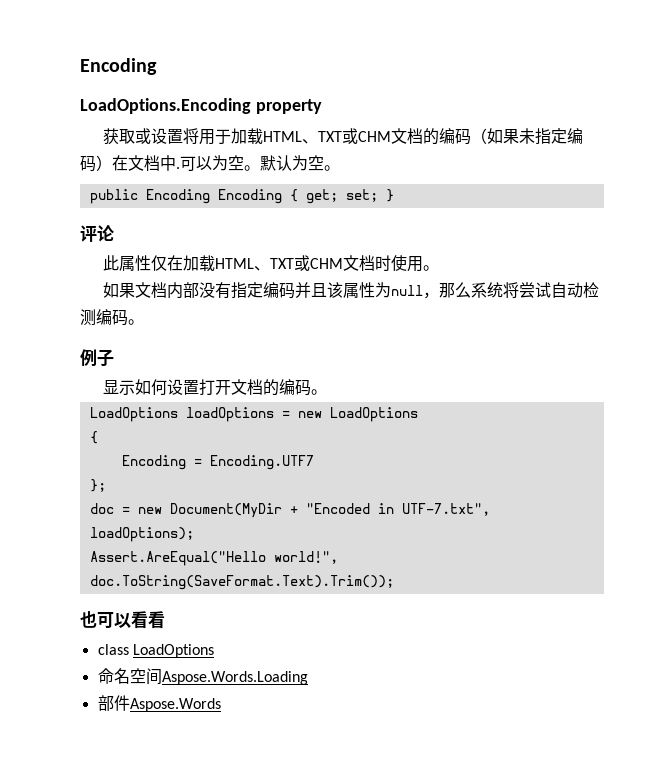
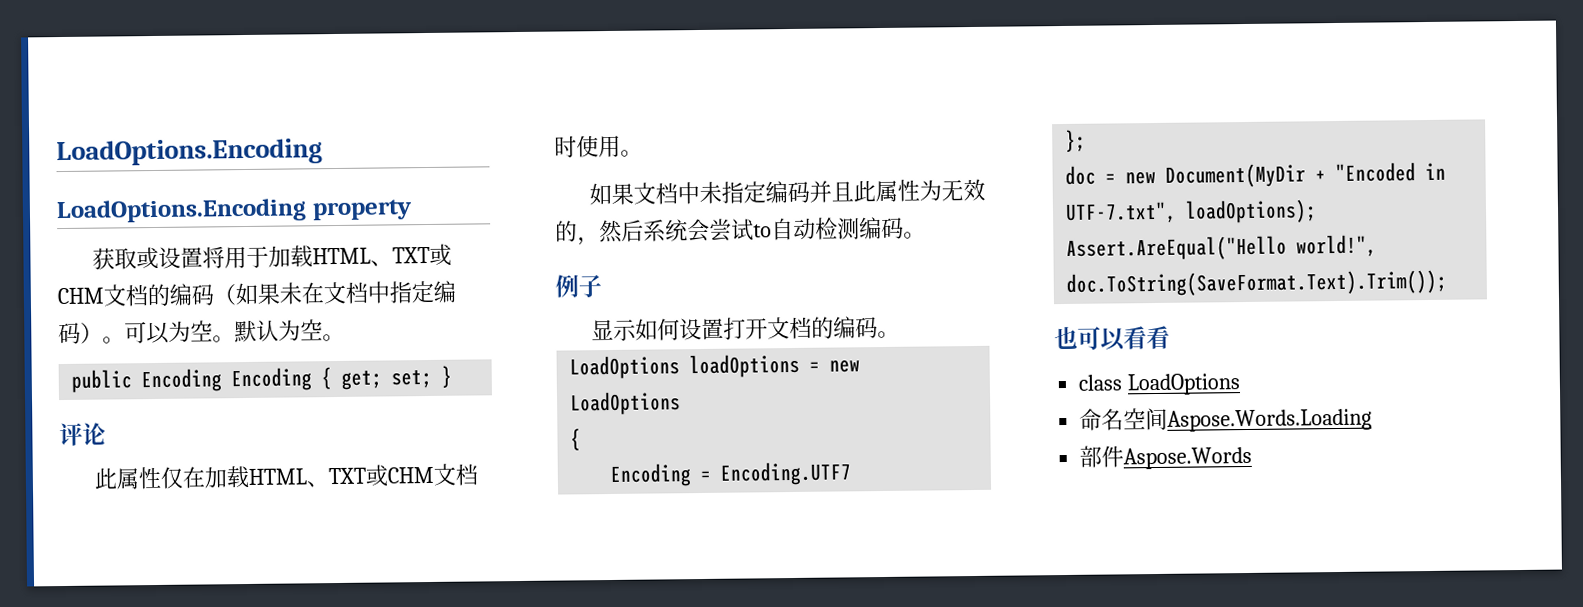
[80,58,157,75] Encoding -> [56,138,323,167] LoadOptions.Encoding
(536, 136) none -> [301,281,390,305] 在文档中
[112,155,180,171] 在文档中. -> [102,336,125,344] 。
[167,282,232,299] 内部没有 -> [677,181,723,205] 中未
[327,282,552,299] 该属性为null，那么系统将尝试 -> [853,178,987,203] [555,218,772,246] 此属性为无效的，然后系统会尝试to

